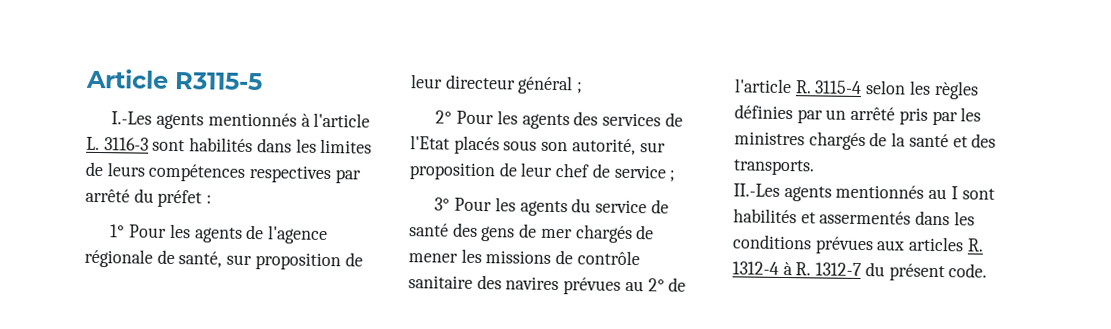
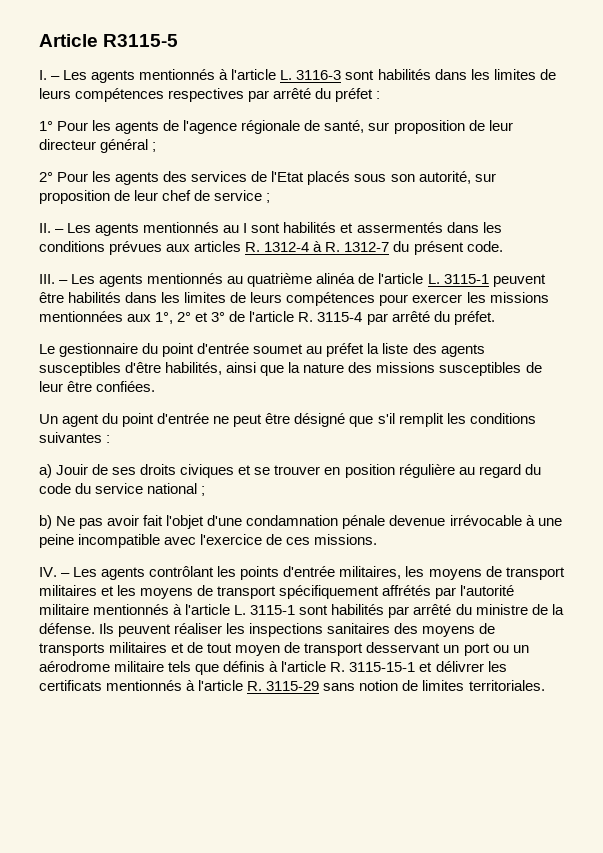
[111,111,153,125] I.-Les -> [39,70,88,80] I. – Les
[434,197,669,217] [409,222,655,244] [408,248,640,266] [408,274,687,295] [734,78,979,100] [734,104,982,126] [734,131,997,151] [733,159,815,176] [733,183,780,197] 3° Pour les agents du service de santé des gens de mer chargés de mener les missions de contrôle sanitaire des navires prévues au 2° de l'article R. 3115-4 selon les règles définies par un arrêté pris par les ministres chargés de la santé et des transports. // II.-Les -> [39,223,92,233] II. – Les
(988, 270) none -> [39,273,546,287] [39,292,549,306] [39,311,495,325] [39,343,485,357] [39,362,542,376] [39,381,156,392] [39,413,536,427] [39,432,111,443] [39,464,541,478] [39,483,206,496] [39,515,562,529] [39,534,378,548] [39,566,565,580] [39,585,515,599] [39,604,564,618] [39,623,496,637] [39,642,529,656] [39,661,507,675] [39,680,545,691] // III. – Les agents mentionnés au quatrième alinéa de l'article L. 3115-1 peuvent être habilités dans les limites de leurs compétences pour exercer les missions mentionnées aux 1°, 2° et 3° de l'article R. 3115-4 par arrêté du préfet. // Le gestionnaire du point d'entrée soumet au préfet la liste des agents susceptibles d'être habilités, ainsi que la nature des missions susceptibles de leur être confiées. // Un agent du point d'entrée ne peut être désigné que s'il remplit les conditions suivantes : // a) Jouir de ses droits civiques et se trouver en position régulière au regard du code du service national ; // b) Ne pas avoir fait l'objet d'une condamnation pénale devenue irrévocable à une peine incompatible avec l'exercice de ces missions. // IV. – Les agents contrôlant les points d'entrée militaires, les moyens de transport militaires et les moyens de transport spécifiquement affrétés par l'autorité militaire mentionnés à l'article L. 3115-1 sont habilités par arrêté du ministre de la défense. Ils peuvent réaliser les inspections sanitaires des moyens de transports militaires et de tout moyen de transport desservant un port ou un aérodrome militaire tels que définis à l'article R. 3115-15-1 et délivrer les certificats mentionnés à l'article R. 3115-29 sans notion de limites territoriales.

